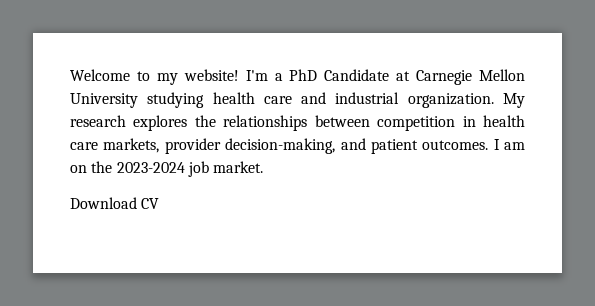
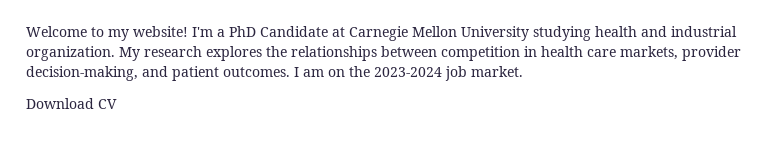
[263,96,292,104] care -> (637, 31) none

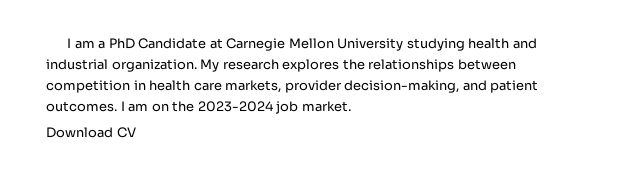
[26,26,213,41] Welcome to my website! I'm -> [67,38,95,49] I am

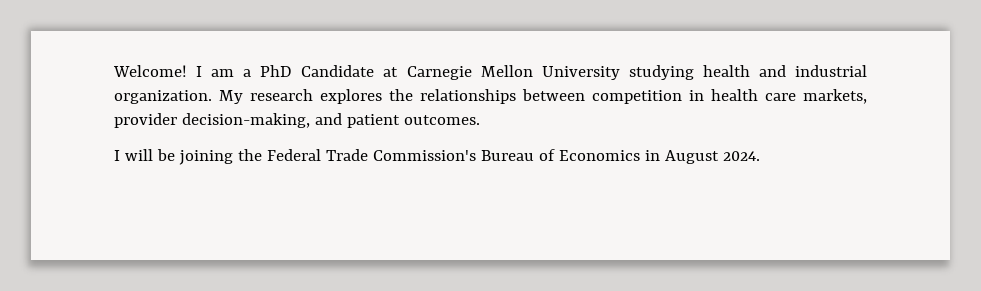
(67, 43) none -> [113,65,187,77] Welcome!
[120,101,351,114] [46,127,136,138] I am on the 2023-2024 job market. // Download CV -> [114,149,760,165] // I will be joining the Federal Trade Commission's Bureau of Economics in August 2024.

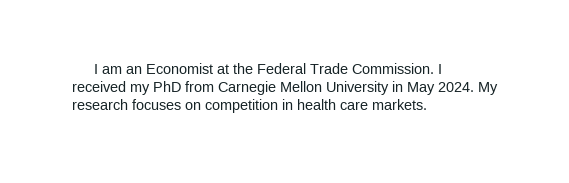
[113,65,187,77] Welcome! -> (94, 69) none
[243,65,868,80] [114,89,867,104] [114,113,480,128] [114,149,760,165] a PhD Candidate at Carnegie Mellon University studying health and industrial organization. My research explores the relationships between competition in health care markets, provider decision-making, and patient outcomes. // I will be joining the Federal Trade Commission's Bureau of Economics in August 2024. -> [126,63,443,74] [72,81,498,95] [72,99,427,113] an Economist at the Federal Trade Commission. I received my PhD from Carnegie Mellon University in May 2024. My research focuses on competition in health care markets.

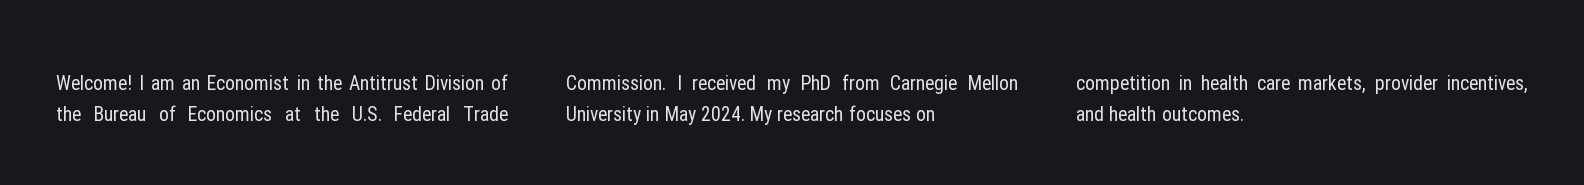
(94, 69) none -> [56,75,132,90] Welcome!
(214, 68) none -> [296,74,508,90] [56,105,273,121] in the Antitrust Division of the Bureau of Economics
(254, 68) none -> [351,106,382,121] U.S.
[372,99,427,110] markets. -> [1298,75,1528,94] [1076,106,1244,121] markets, provider incentives, and health outcomes.

